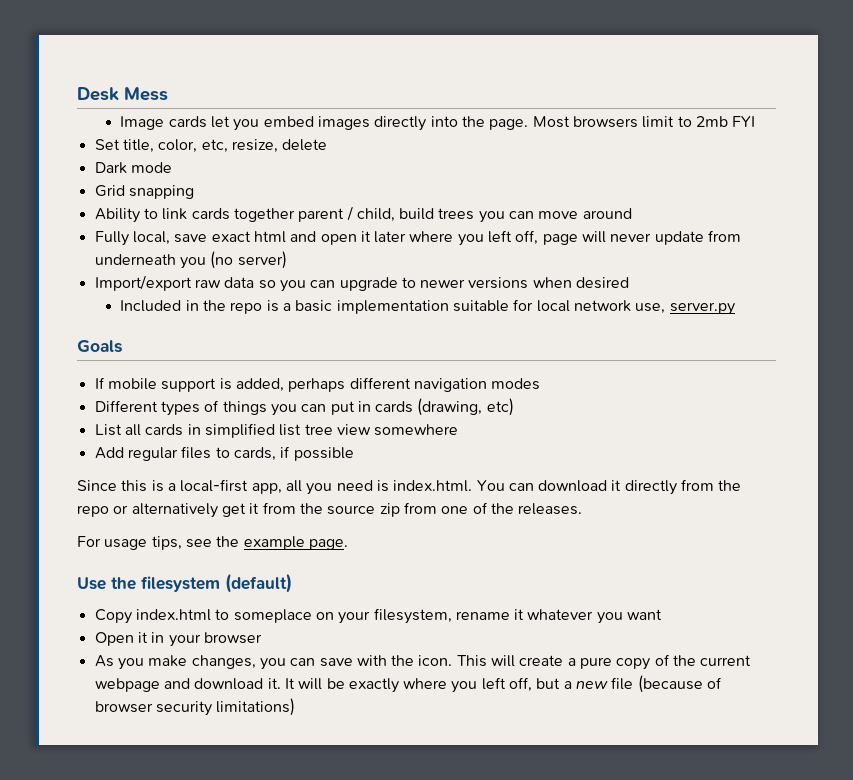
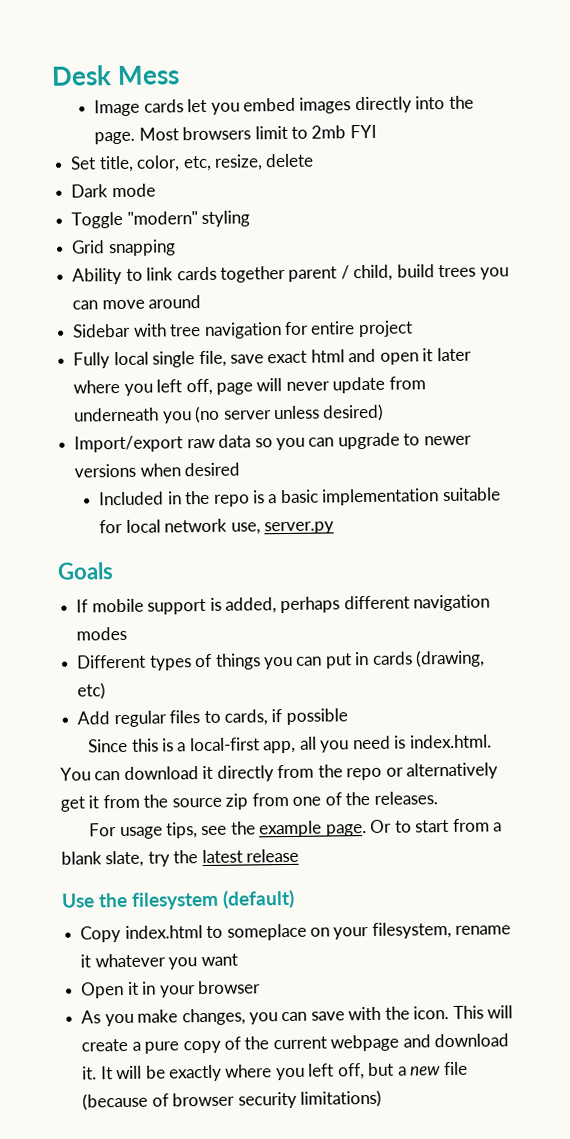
(172, 167) none -> [71,210,251,229] // Toggle "modern" styling
[94,231,170,246] Fully local, -> [72,320,413,339] [73,350,227,369] Sidebar with tree navigation for entire project // Fully local single file,
[237,251,287,269] server) -> [223,403,385,422] server unless desired)
[94,423,459,438] // List all cards in simplified list tree view somewhere -> (107, 691) none
(348, 544) none -> [370,818,503,833] [61,848,300,868] Or to start from a blank slate, try the latest release

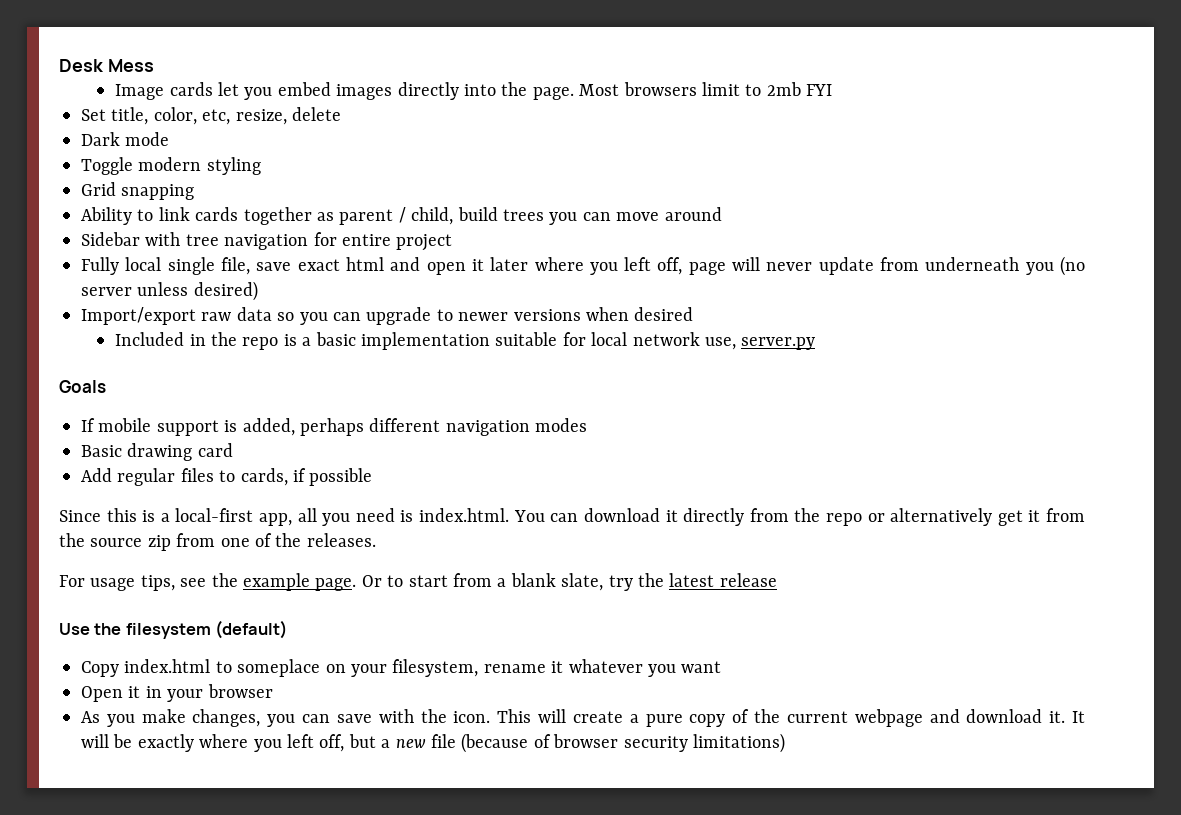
[126,211,198,225] "modern" -> [138,157,202,171] modern
(286, 274) none -> [317,212,334,221] as
[77,649,486,671] [77,682,107,700] Different types of things you can put in cards (drawing, etc) -> [81,443,233,461] Basic drawing card

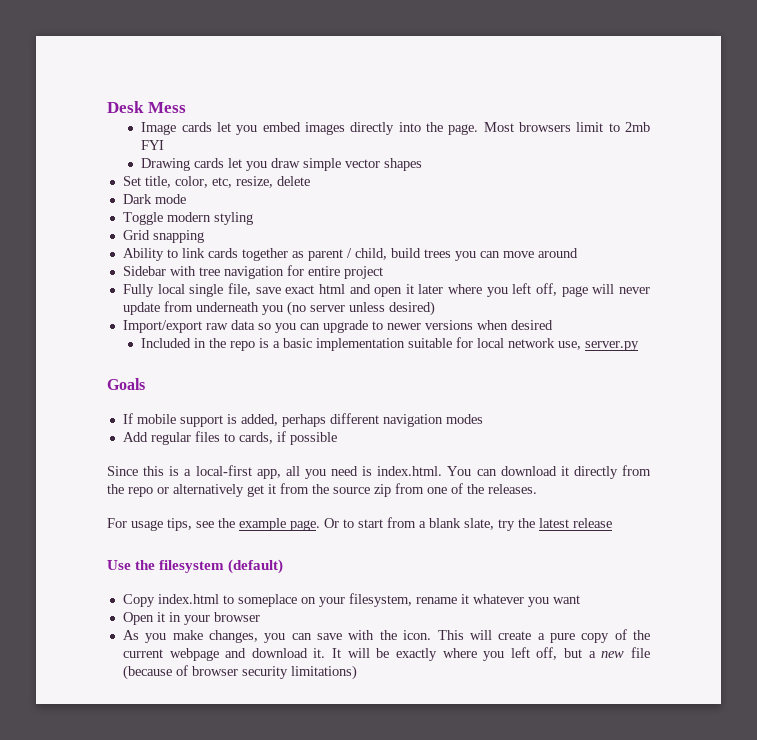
(833, 90) none -> [141,158,423,171] // Drawing cards let you draw simple vector shapes
[81,443,233,461] // Basic drawing card -> (483, 419) none

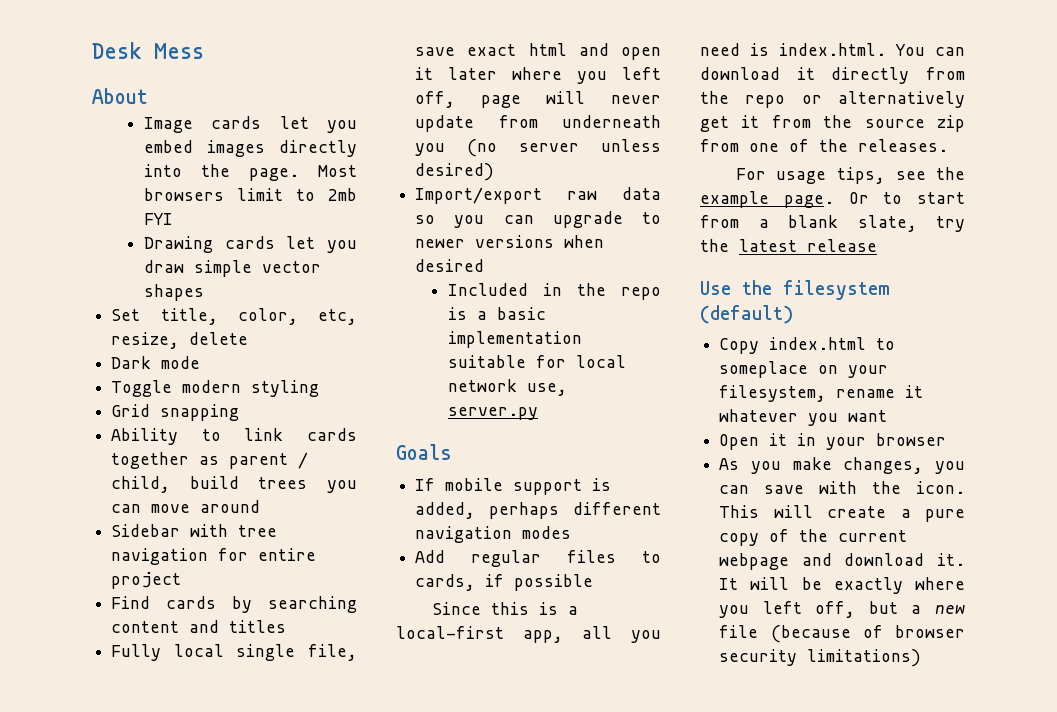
(186, 107) none -> [92,88,148,104] // About
(383, 272) none -> [111,596,357,613] [111,620,287,633] // Find cards by searching content and titles

